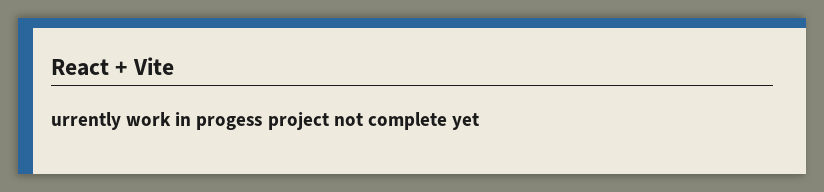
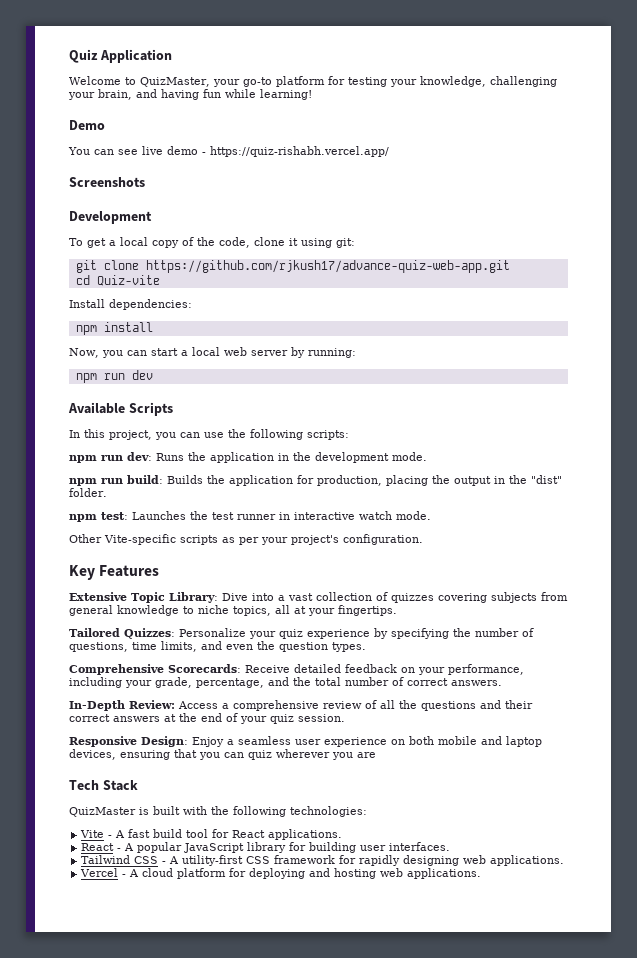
[51,57,174,76] [51,112,479,130] React + Vite // urrently work in progess project not complete yet -> [69,49,172,63] [69,76,557,87] [68,89,312,100] [69,120,105,130] [68,146,389,157] [69,177,145,187] [69,211,152,224] [69,237,355,248] [75,260,510,273] [75,275,160,286] [69,299,192,310] [75,322,153,335] [69,347,356,358] [75,370,153,383] [68,402,173,416] [69,429,349,440] [69,452,427,463] [69,475,562,486] [69,488,107,497] [69,511,431,522] [69,534,423,545] [69,565,160,580] [69,592,568,603] [69,605,397,616] [69,628,534,639] [69,641,366,652] [69,664,524,675] [69,677,502,688] [69,700,533,711] [69,713,345,724] [69,736,542,747] [69,749,376,760] [69,780,138,791] [69,806,367,817] [80,829,343,840] [81,842,451,853] [81,855,565,866] [80,868,482,879] Quiz Application // Welcome to QuizMaster, your go-to platform for testing your knowledge, challenging your brain, and having fun while learning! // Demo // You can see live demo - https://quiz-rishabh.vercel.app/ // Screenshots // Development // To get a local copy of the code, clone it using git: // git clone https://github.com/rjkush17/advance-quiz-web-app.git // cd Quiz-vite // Install dependencies: // npm install // Now, you can start a local web server by running: // npm run dev // Available Scripts // In this project, you can use the following scripts: // npm run dev: Runs the application in the development mode. // npm run build: Builds the application for production, placing the output in the "dist" folder. // npm test: Launches the test runner in interactive watch mode. // Other Vite-specific scripts as per your project's configuration. // Key Features // Extensive Topic Library: Dive into a vast collection of quizzes covering subjects from general knowledge to niche topics, all at your fingertips. // Tailored Quizzes: Personalize your quiz experience by specifying the number of questions, time limits, and even the question types. // Comprehensive Scorecards: Receive detailed feedback on your performance, including your grade, percentage, and the total number of correct answers. // In-Depth Review: Access a comprehensive review of all the questions and their correct answers at the end of your quiz session. // Responsive Design: Enjoy a seamless user experience on both mobile and laptop devices, ensuring that you can quiz wherever you are // Tech Stack // QuizMaster is built with the following technologies: // Vite - A fast build tool for React applications. // React - A popular JavaScript library for building user interfaces. // Tailwind CSS - A utility-first CSS framework for rapidly designing web applications. // Vercel - A cloud platform for deploying and hosting web applications.

